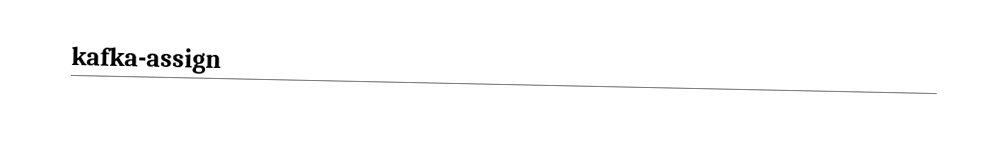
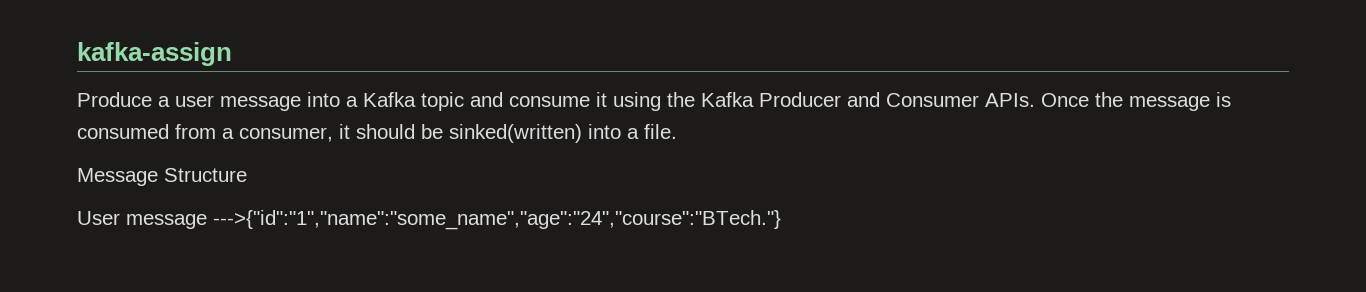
(222, 60) none -> [77,92,1231,111] [77,124,677,143] [77,168,247,186] [77,210,781,230] // Produce a user message into a Kafka topic and consume it using the Kafka Producer and Consumer APIs. Once the message is consumed from a consumer, it should be sinked(written) into a file. // Message Structure // User message --->{"id":"1","name":"some_name","age":"24","course":"BTech."}

